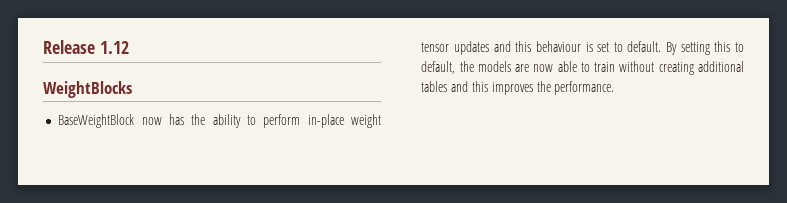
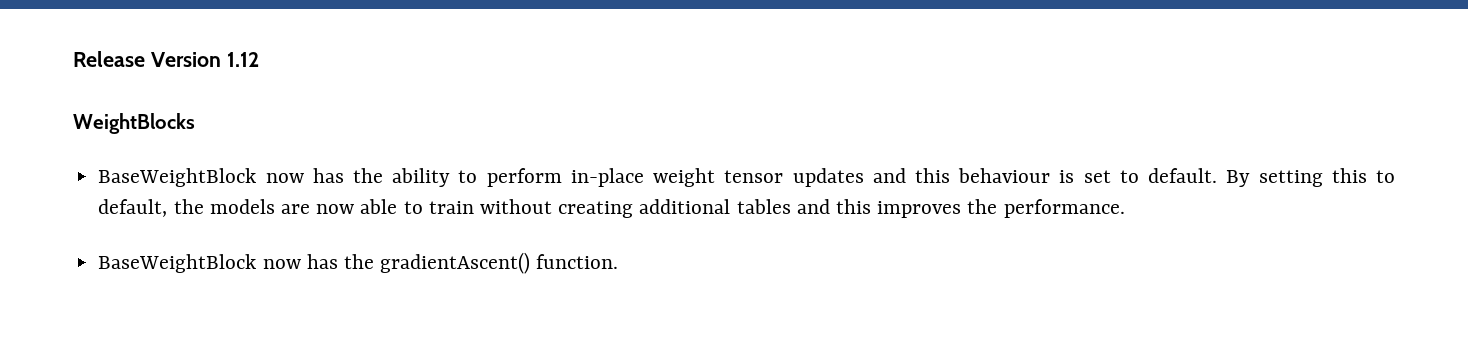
(95, 47) none -> [150,52,221,67] Version
(615, 88) none -> [98,252,619,274] // BaseWeightBlock now has the gradientAscent() function.

